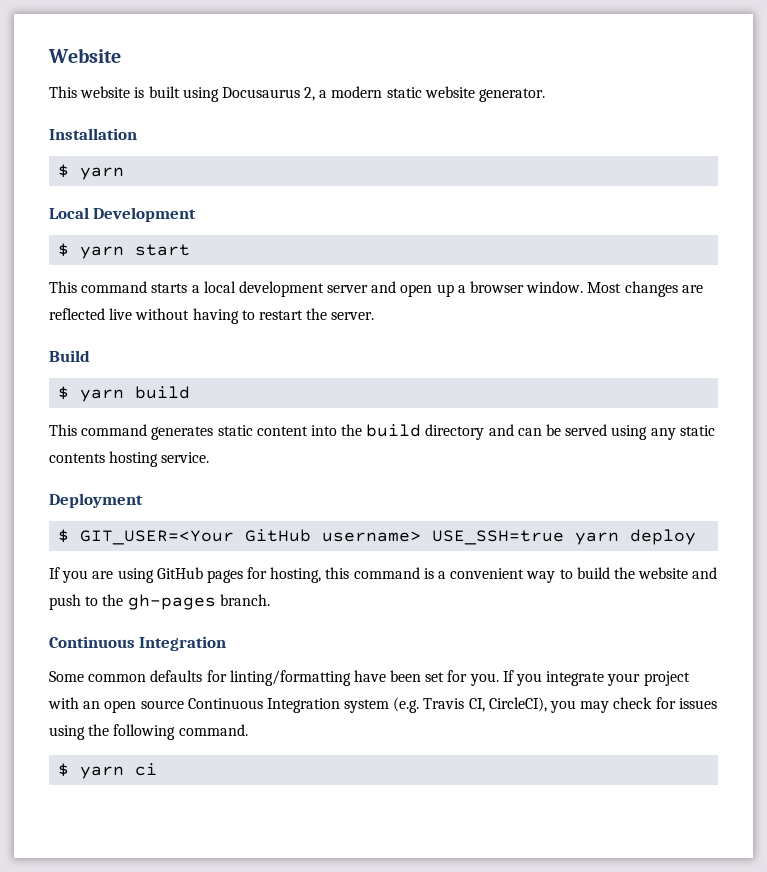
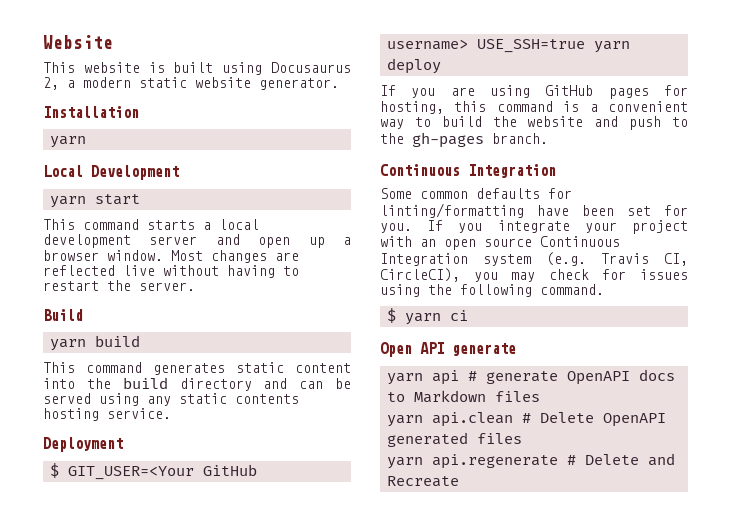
[58,164,70,178] $ -> (139, 112) none
[58,243,70,257] $ -> (179, 172) none
[58,386,70,400] $ -> (83, 315) none
(158, 769) none -> [380,342,516,357] [386,369,675,385] [386,390,540,403] [386,412,666,427] [386,432,522,447] [386,453,675,469] [386,476,459,487] // Open API generate // yarn api # generate OpenAPI docs to Markdown files // yarn api.clean # Delete OpenAPI generated files // yarn api.regenerate # Delete and Recreate

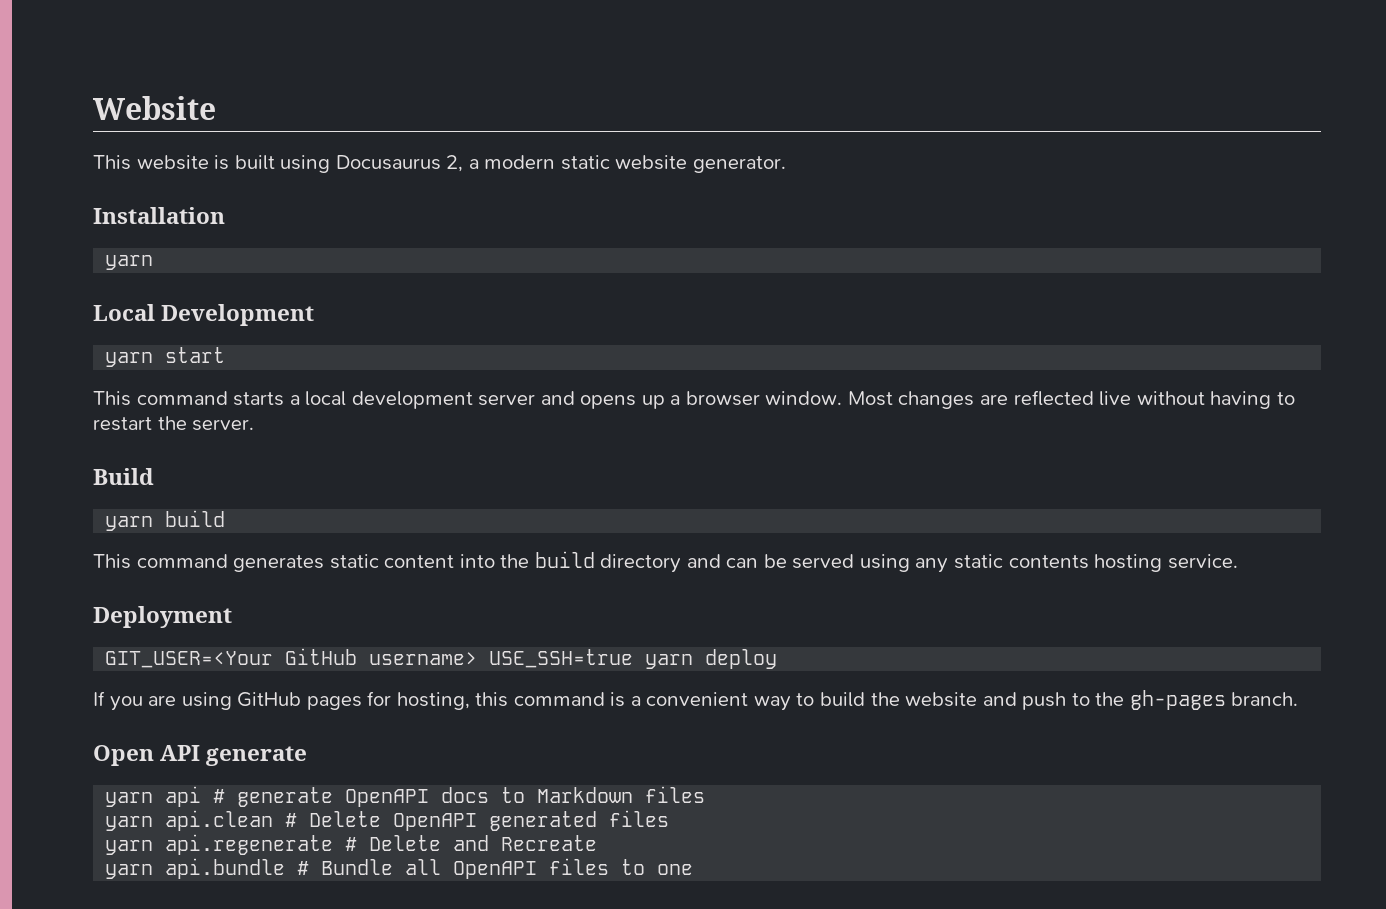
[258,237,291,248] open -> [580,395,637,409] opens
[49,463,59,478] $ -> (232, 617) none
[380,164,556,178] [380,188,572,199] [380,203,688,218] [380,220,688,234] [380,236,620,250] [380,252,688,266] [380,268,688,282] [380,284,604,297] [386,308,468,325] // Continuous Integration // Some common defaults for linting/formatting have been set for you. If you integrate your project with an open source Continuous Integration system (e.g. Travis CI, CircleCI), you may check for issues using the following command. // $ yarn ci -> (1299, 699) none
(459, 481) none -> [105,858,694,879] // yarn api.bundle # Bundle all OpenAPI files to one

